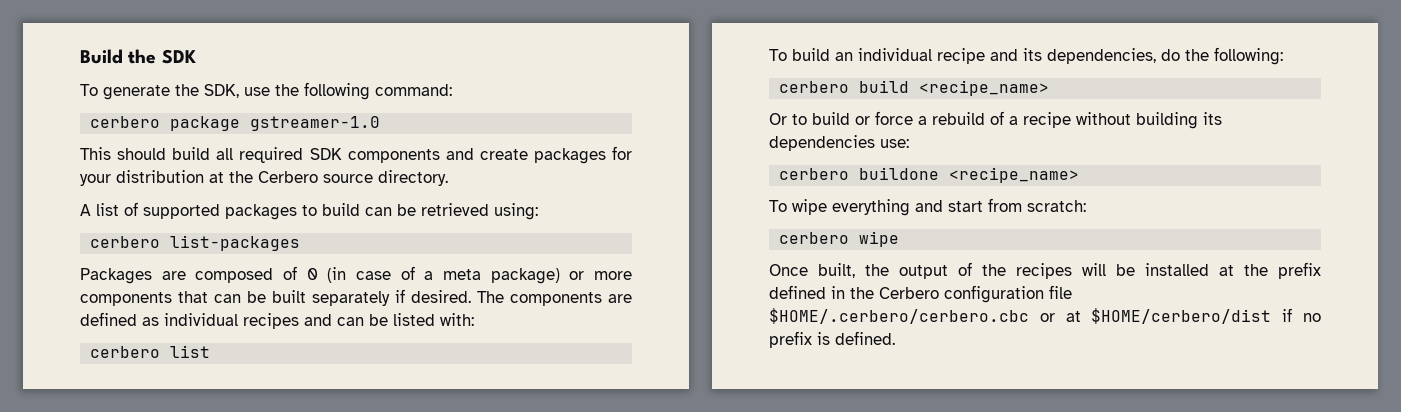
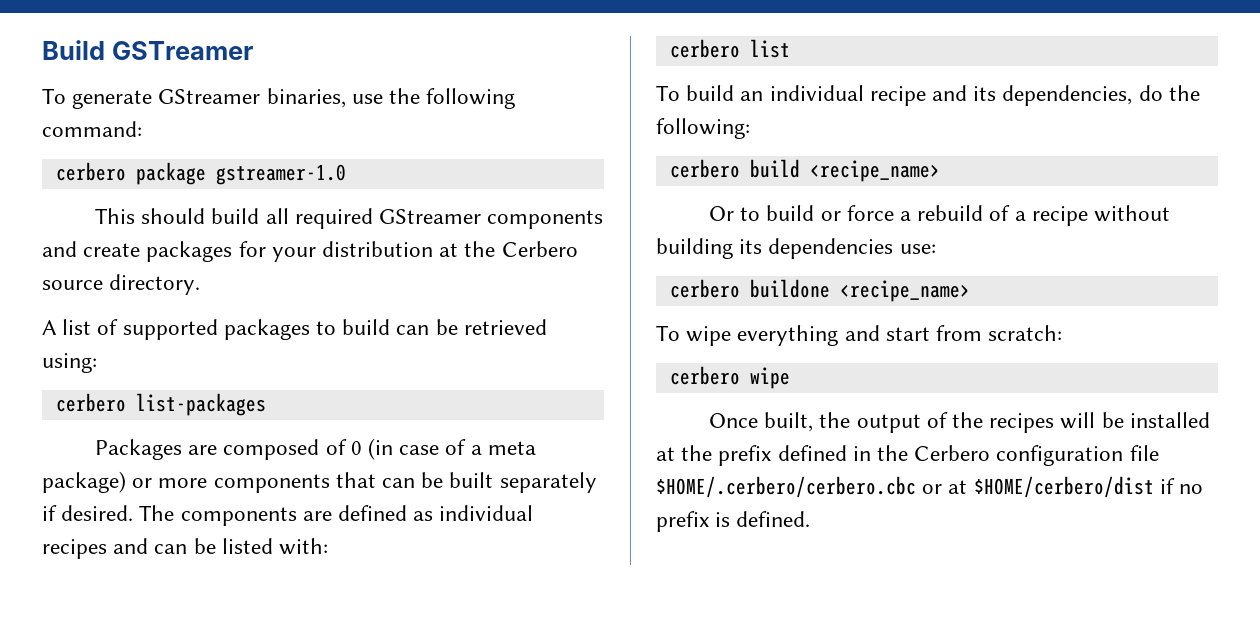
[128,49,196,64] the SDK -> [111,41,253,60] GSTreamer
[175,84,239,98] the SDK, -> [158,88,346,108] GStreamer binaries,
[309,148,342,160] SDK -> [379,209,482,224] GStreamer

